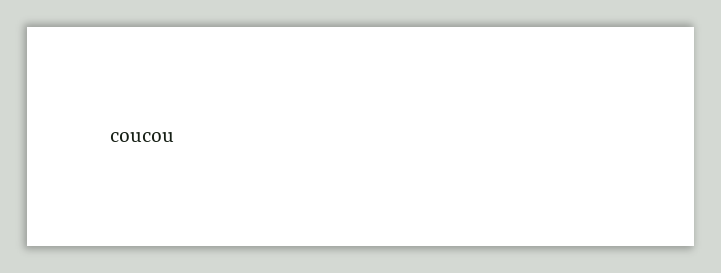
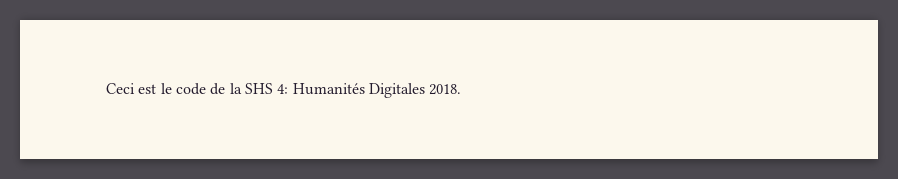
[110,132,174,142] coucou -> [106,83,462,98] Ceci est le code de la SHS 4: Humanités Digitales 2018.

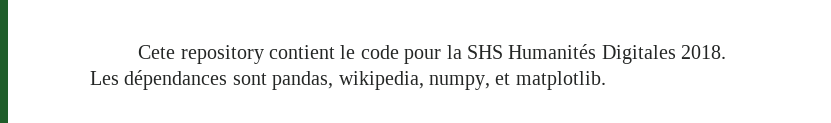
[106,83,157,94] Ceci est -> [138,45,335,64] Cete repository contient
[210,83,226,95] de -> [404,49,442,64] pour
[277,84,289,94] 4: -> (503, 52) none
(462, 89) none -> [90,70,606,90] Les dépendances sont pandas, wikipedia, numpy, et matplotlib.

